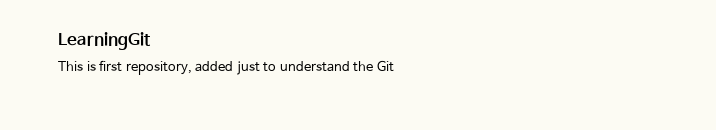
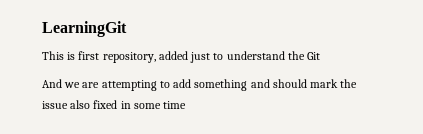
(394, 66) none -> [42,79,358,91] [42,100,187,109] // And we are attempting to add something and should mark the issue also fixed in some time

